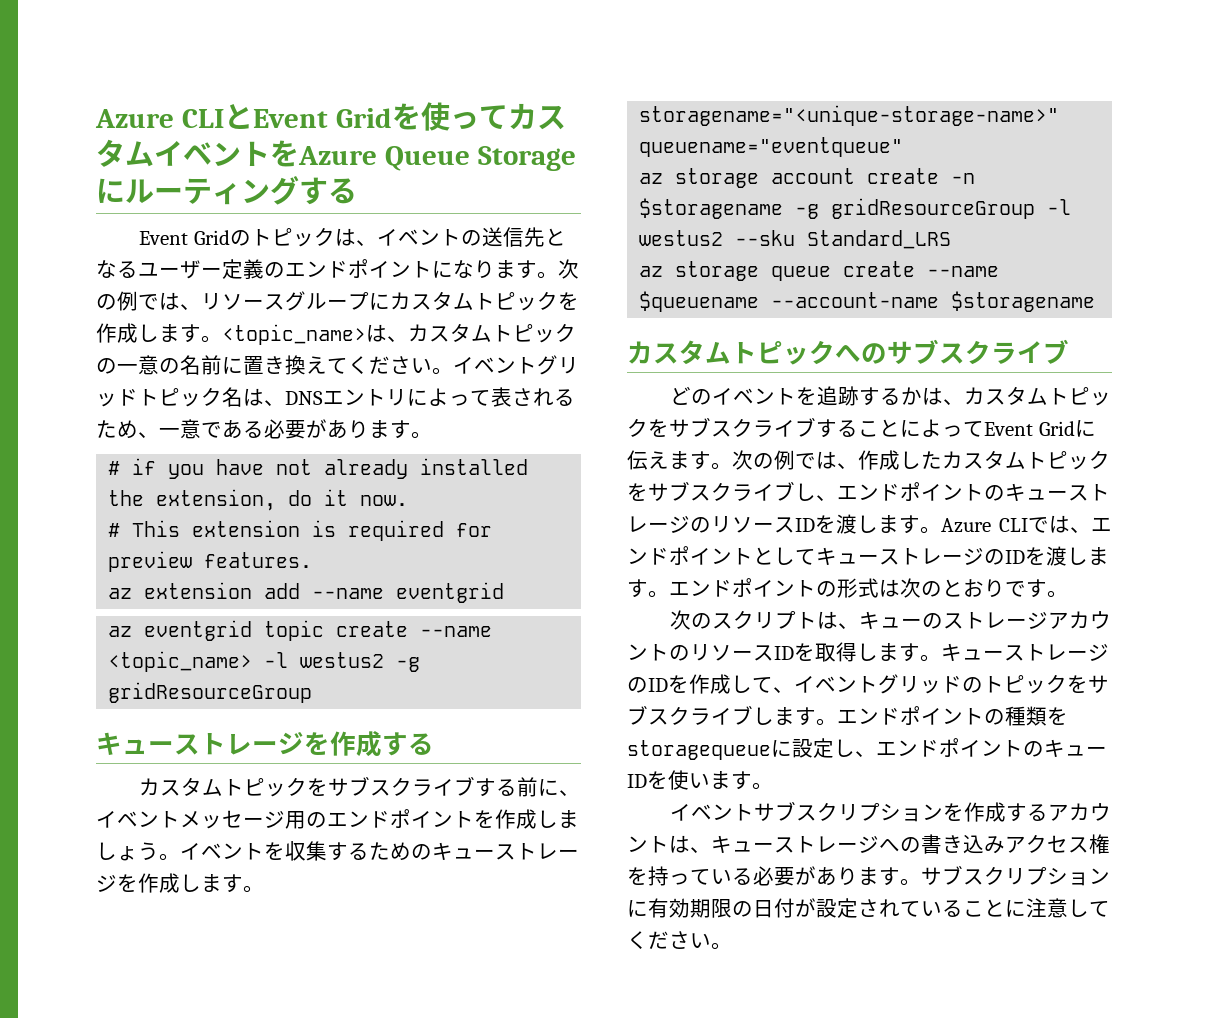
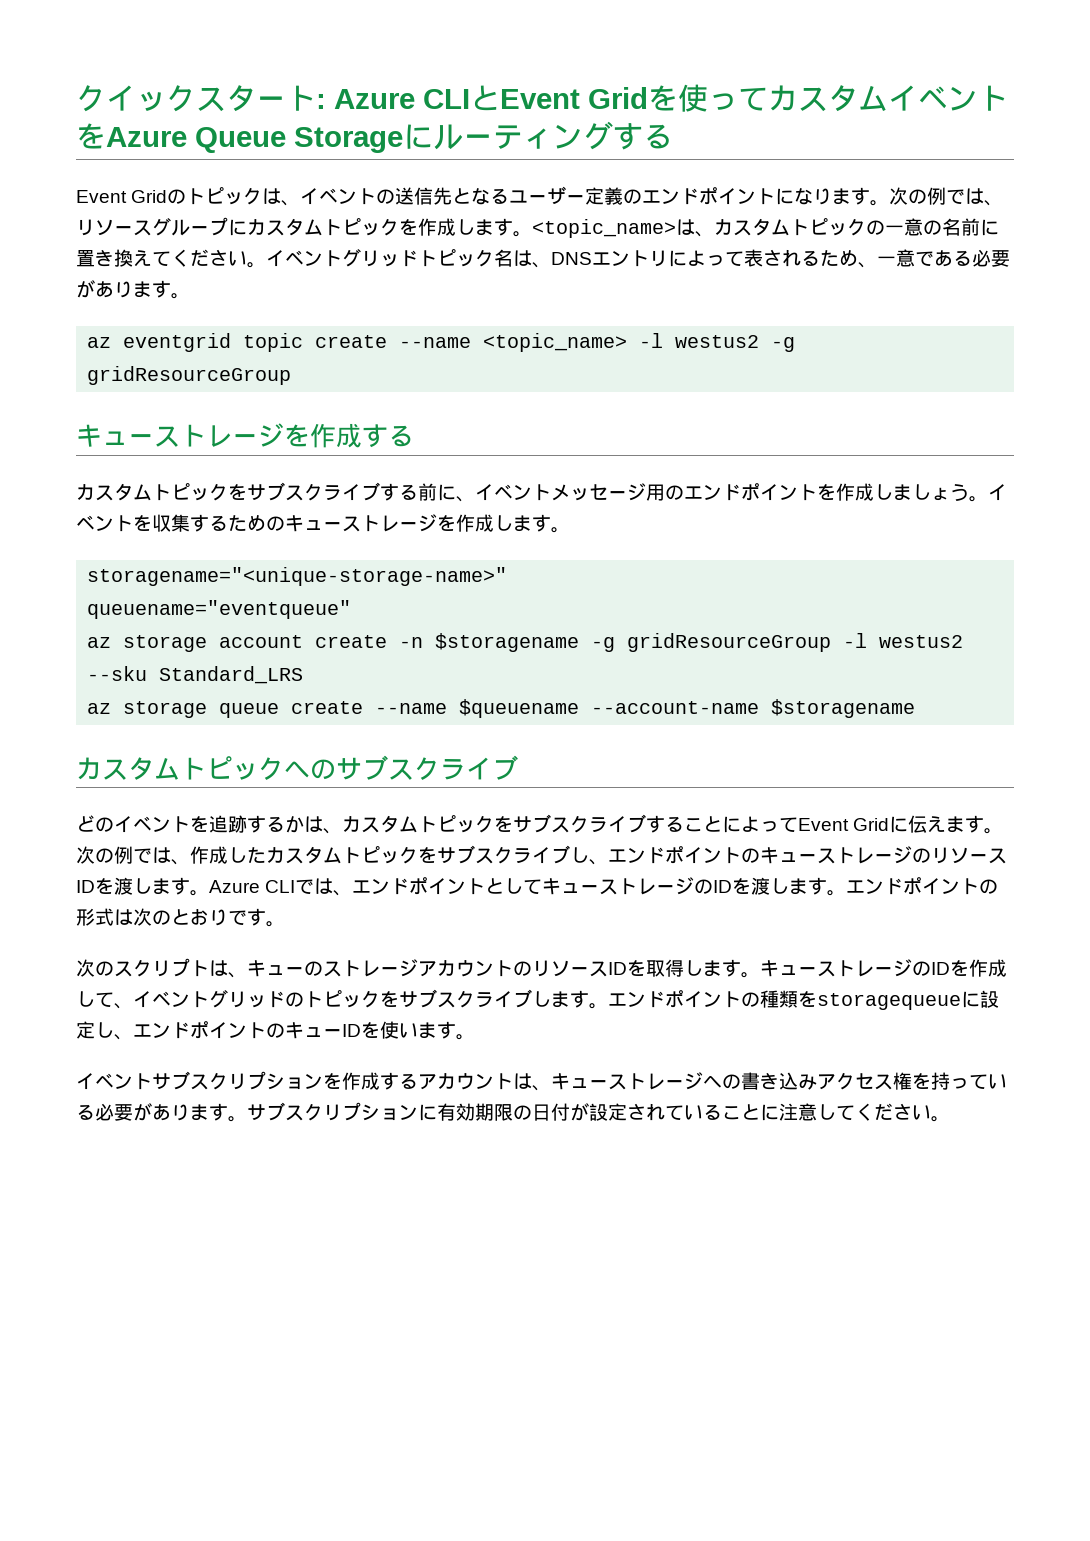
(95, 118) none -> [76,85,326,112] クイックスタート:
[108,458,529,479] [108,489,409,511] [108,520,493,541] [108,551,313,572] [108,582,505,603] // # if you have not already installed the extension, do it now. // # This extension is required for preview features. // az extension add --name eventgrid -> (190, 296) none

